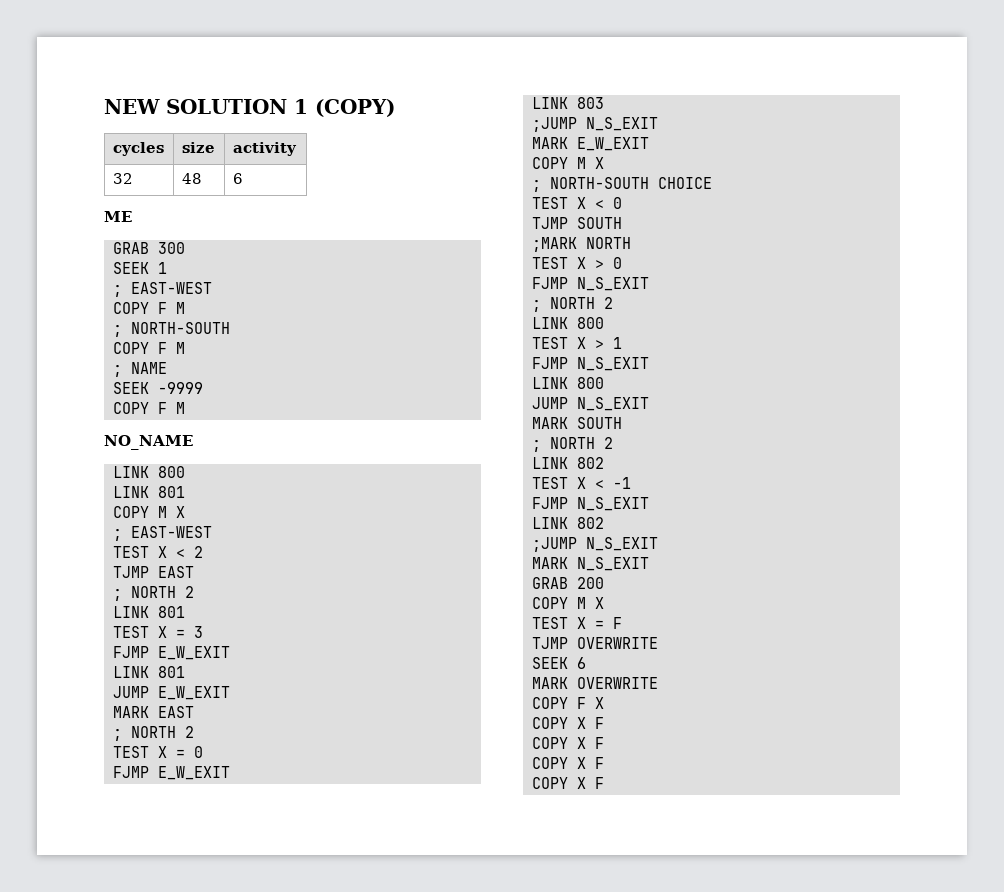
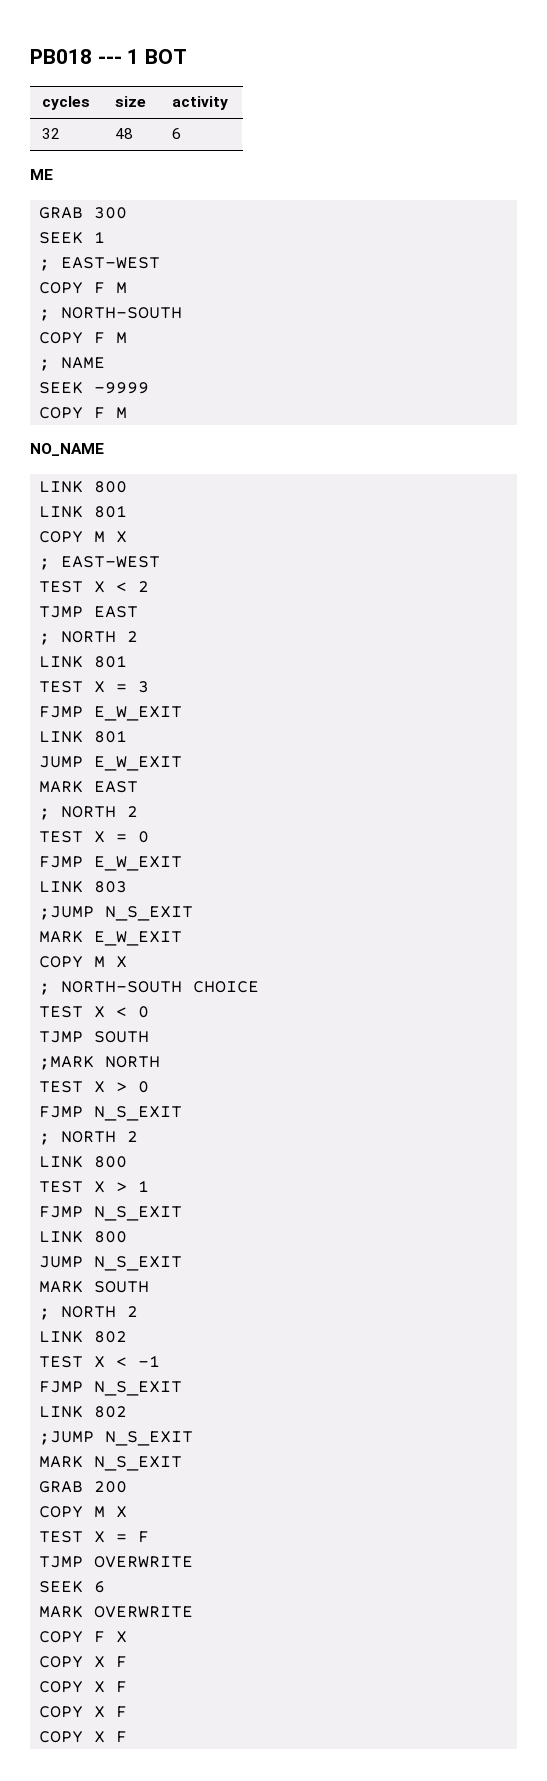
[104,99,395,117] NEW SOLUTION 1 (COPY) -> [30,49,188,64] PB018 --- 1 BOT

